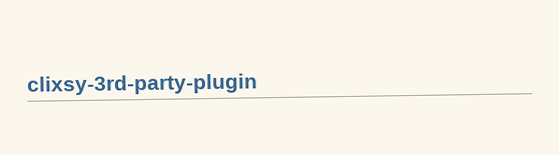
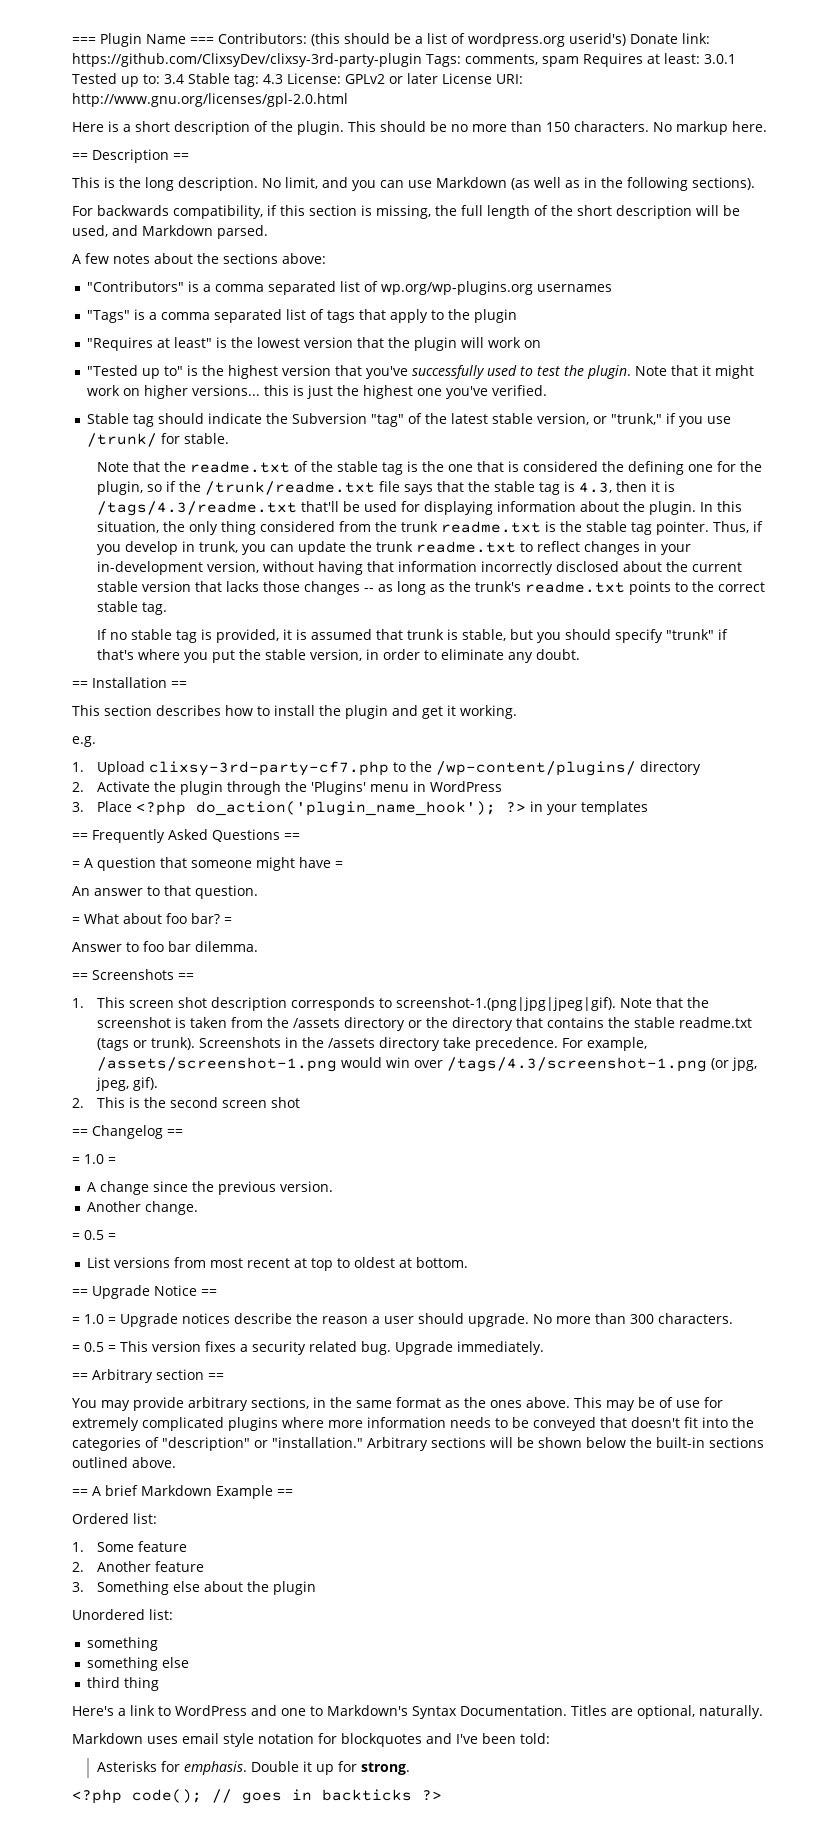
[26,73,258,96] clixsy-3rd-party-plugin -> [72,33,710,47] [72,53,736,67] [72,73,523,87] [72,93,348,107] [72,121,767,135] [72,149,189,163] [72,177,755,191] [72,205,740,219] [72,225,268,239] [72,253,326,264] [86,281,612,295] [86,309,517,323] [86,337,541,351] [86,365,754,379] [86,385,547,399] [86,413,731,427] [86,433,229,447] [96,461,762,475] [96,481,675,495] [96,501,742,516] [96,521,763,535] [96,541,691,555] [96,561,742,575] [96,581,765,595] [96,601,167,615] [96,629,728,643] [96,649,580,663] [72,677,187,688] [72,705,517,719] [72,736,96,747] [72,761,701,776] [72,781,502,795] [72,801,648,816] [72,829,300,843] [72,857,343,871] [72,885,258,899] [72,913,232,924] [72,941,258,952] [72,969,194,980] [72,997,709,1011] [96,1017,752,1031] [96,1037,647,1051] [96,1057,757,1072] [95,1077,158,1091] [72,1097,300,1108] [72,1125,183,1139] [72,1154,116,1164] [86,1181,333,1195] [86,1201,198,1215] [72,1230,116,1240] [86,1257,468,1271] [72,1285,217,1299] [72,1313,733,1327] [72,1341,544,1355] [72,1369,224,1383] [72,1397,723,1411] [72,1417,754,1431] [72,1437,764,1451] [72,1457,176,1468] [72,1485,293,1499] [72,1513,157,1524] [72,1541,187,1552] [72,1561,204,1572] [72,1581,316,1595] [72,1609,173,1620] [86,1637,158,1651] [86,1657,189,1671] [86,1677,159,1691] [72,1705,763,1719] [72,1733,550,1747] [96,1761,410,1775] [72,1789,442,1804] === Plugin Name === Contributors: (this should be a list of wordpress.org userid's) Donate link: https://github.com/ClixsyDev/clixsy-3rd-party-plugin Tags: comments, spam Requires at least: 3.0.1 Tested up to: 3.4 Stable tag: 4.3 License: GPLv2 or later License URI: http://www.gnu.org/licenses/gpl-2.0.html // Here is a short description of the plugin. This should be no more than 150 characters. No markup here. // == Description == // This is the long description. No limit, and you can use Markdown (as well as in the following sections). // For backwards compatibility, if this section is missing, the full length of the short description will be used, and Markdown parsed. // A few notes about the sections above: // "Contributors" is a comma separated list of wp.org/wp-plugins.org usernames // "Tags" is a comma separated list of tags that apply to the plugin // "Requires at least" is the lowest version that the plugin will work on // "Tested up to" is the highest version that you've successfully used to test the plugin. Note that it might work on higher versions... this is just the highest one you've verified. // Stable tag should indicate the Subversion "tag" of the latest stable version, or "trunk," if you use /trunk/ for stable. // Note that the readme.txt of the stable tag is the one that is considered the defining one for the plugin, so if the /trunk/readme.txt file says that the stable tag is 4.3, then it is /tags/4.3/readme.txt that'll be used for displaying information about the plugin. In this situation, the only thing considered from the trunk readme.txt is the stable tag pointer. Thus, if you develop in trunk, you can update the trunk readme.txt to reflect changes in your in-development version, without having that information incorrectly disclosed about the current stable version that lacks those changes -- as long as the trunk's readme.txt points to the correct stable tag. // If no stable tag is provided, it is assumed that trunk is stable, but you should specify "trunk" if that's where you put the stable version, in order to eliminate any doubt. // == Installation == // This section describes how to install the plugin and get it working. // e.g. // 1. Upload clixsy-3rd-party-cf7.php to the /wp-content/plugins/ directory // 2. Activate the plugin through the 'Plugins' menu in WordPress // 3. Place <?php do_action('plugin_name_hook'); ?> in your templates // == Frequently Asked Questions == // = A question that someone might have = // An answer to that question. // = What about foo bar? = // Answer to foo bar dilemma. // == Screenshots == // 1. This screen shot description corresponds to screenshot-1.(png|jpg|jpeg|gif). Note that the screenshot is taken from the /assets directory or the directory that contains the stable readme.txt (tags or trunk). Screenshots in the /assets directory take precedence. For example, /assets/screenshot-1.png would win over /tags/4.3/screenshot-1.png (or jpg, jpeg, gif). // 2. This is the second screen shot // == Changelog == // = 1.0 = // A change since the previous version. // Another change. // = 0.5 = // List versions from most recent at top to oldest at bottom. // == Upgrade Notice == // = 1.0 = Upgrade notices describe the reason a user should upgrade. No more than 300 characters. // = 0.5 = This version fixes a security related bug. Upgrade immediately. // == Arbitrary section == // You may provide arbitrary sections, in the same format as the ones above. This may be of use for extremely complicated plugins where more information needs to be conveyed that doesn't fit into the categories of "description" or "installation." Arbitrary sections will be shown below the built-in sections outlined above. // == A brief Markdown Example == // Ordered list: // 1. Some feature // 2. Another feature // 3. Something else about the plugin // Unordered list: // something // something else // third thing // Here's a link to WordPress and one to Markdown's Syntax Documentation. Titles are optional, naturally. // Markdown uses email style notation for blockquotes and I've been told: // Asterisks for emphasis. Double it up for strong. // <?php code(); // goes in backticks ?>

